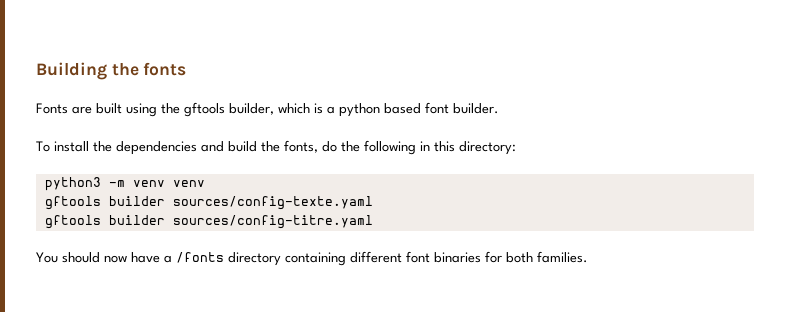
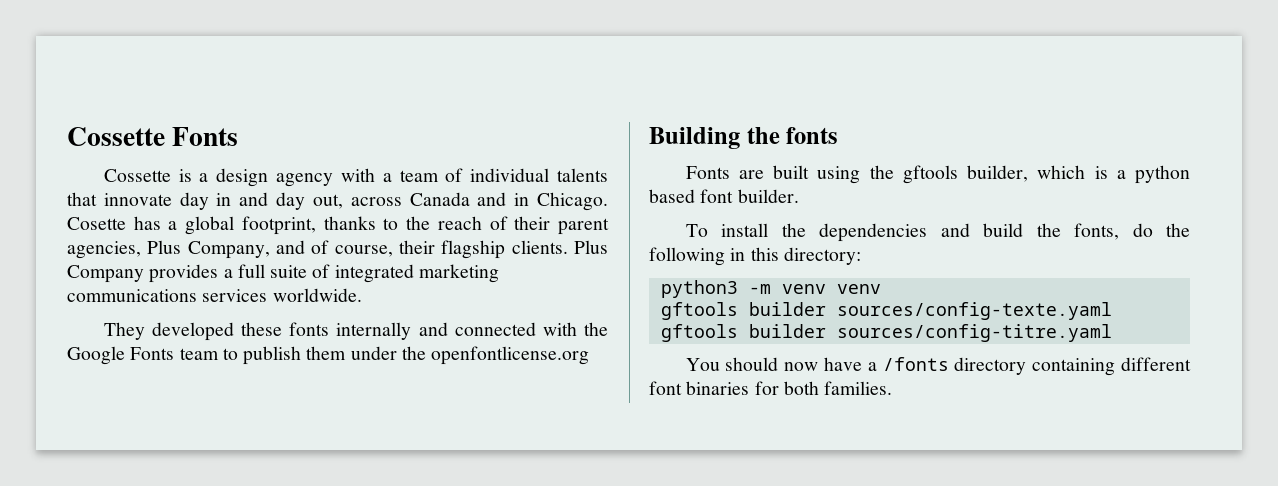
(36, 71) none -> [67,127,239,146] [103,168,608,187] [67,192,608,211] [67,216,610,235] [67,240,608,259] [67,264,499,283] [67,288,362,302] [103,322,608,341] [67,346,590,365] Cossette Fonts // Cossette is a design agency with a team of individual talents that innovate day in and day out, across Canada and in Chicago. Cosette has a global footprint, thanks to the reach of their parent agencies, Plus Company, and of course, their flagship clients. Plus Company provides a full suite of integrated marketing communications services worldwide. // They developed these fonts internally and connected with the Google Fonts team to publish them under the openfontlicense.org //

